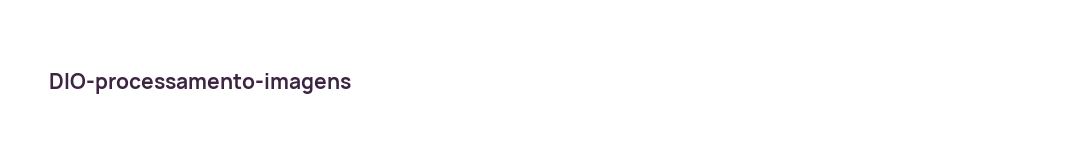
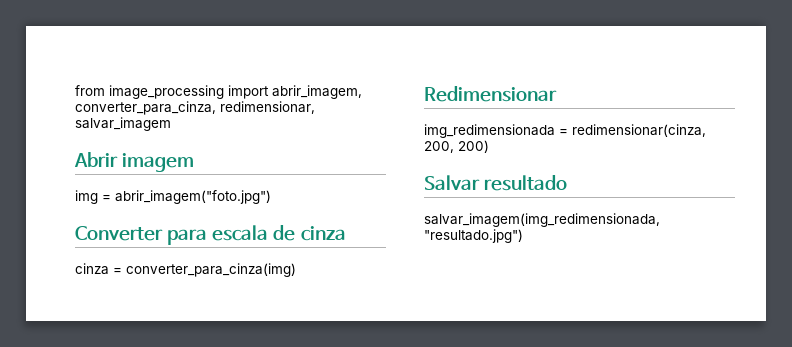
[49,73,351,94] DIO-processamento-imagens -> [75,85,362,99] [75,101,315,115] [75,117,171,131] [74,152,195,172] [75,190,271,204] [75,225,346,245] [75,263,296,277] [424,86,557,102] [424,124,706,138] [424,140,489,153] [424,175,568,191] [424,213,660,227] [424,229,523,243] from image_processing import abrir_imagem, converter_para_cinza, redimensionar, salvar_imagem // Abrir imagem // img = abrir_imagem("foto.jpg") // Converter para escala de cinza // cinza = converter_para_cinza(img) // Redimensionar // img_redimensionada = redimensionar(cinza, 200, 200) // Salvar resultado // salvar_imagem(img_redimensionada, "resultado.jpg")

